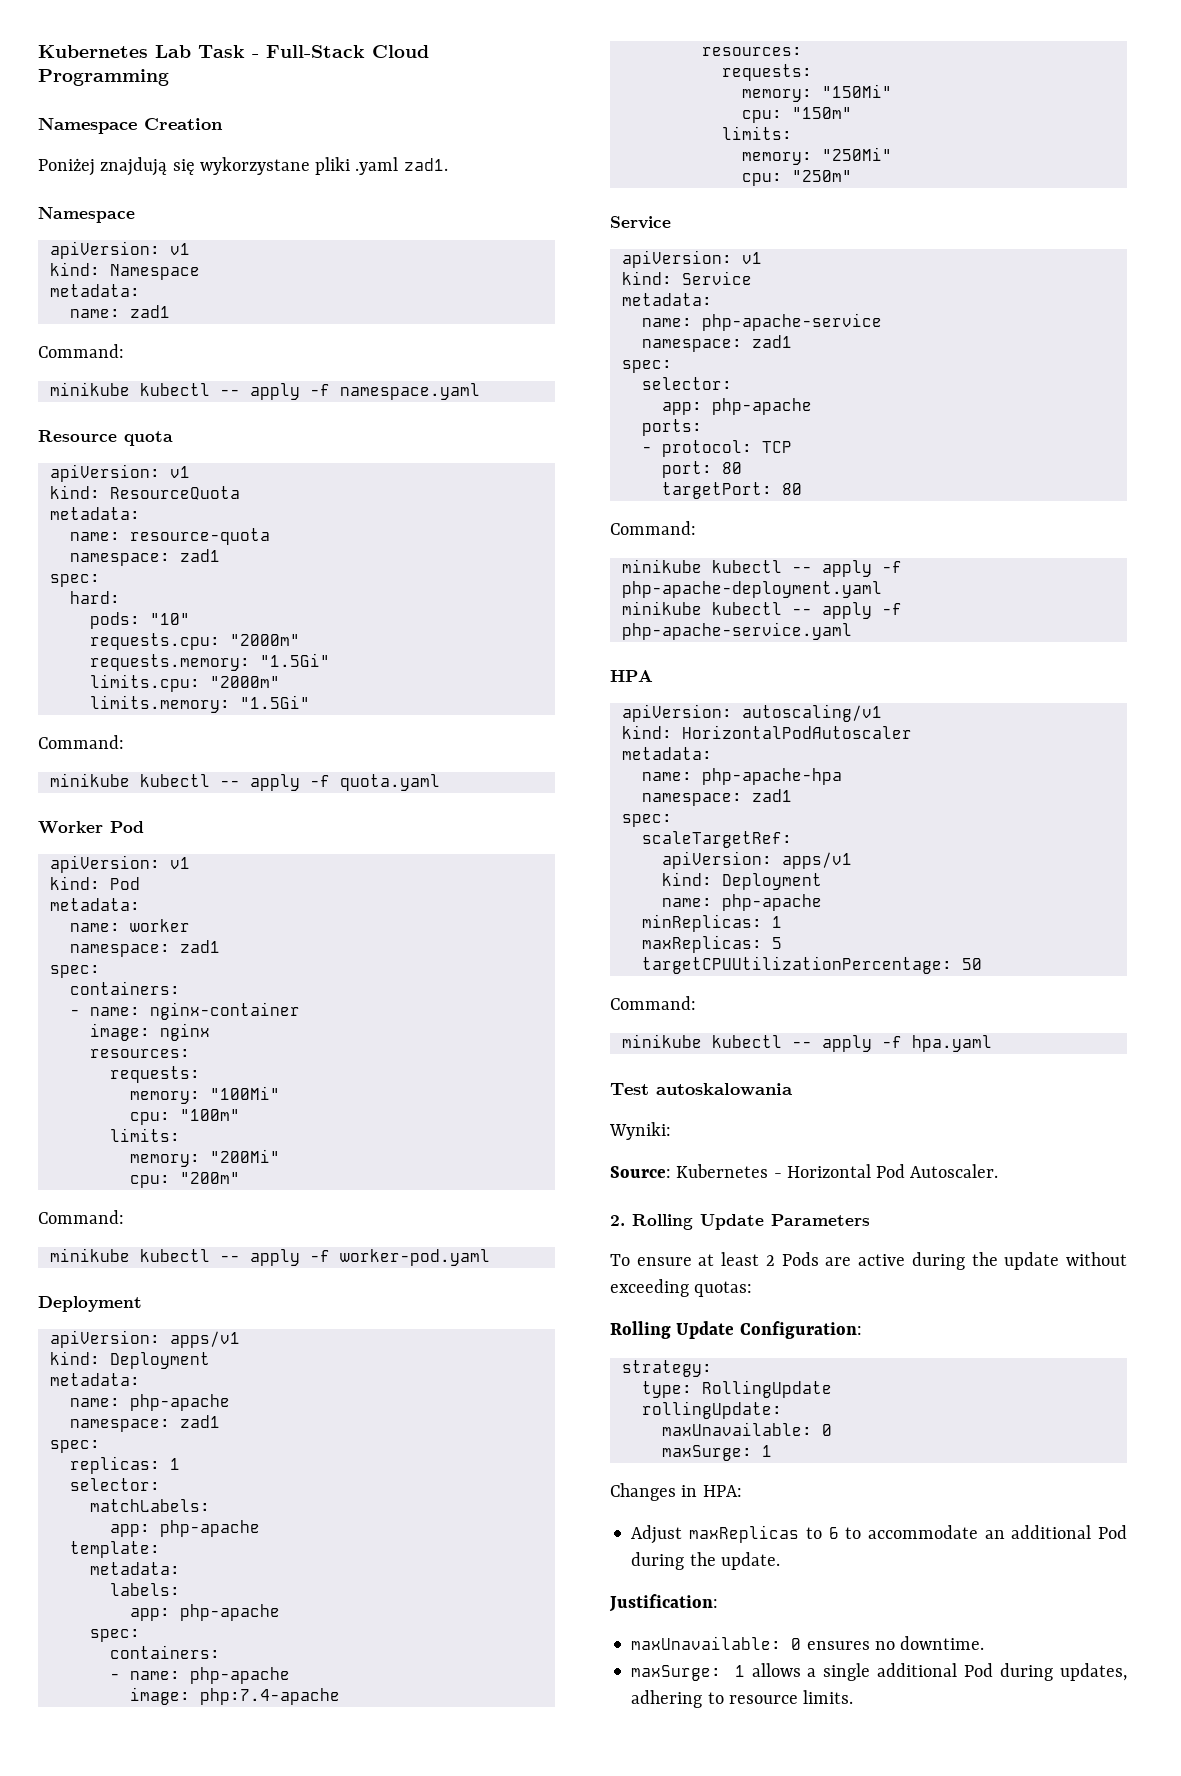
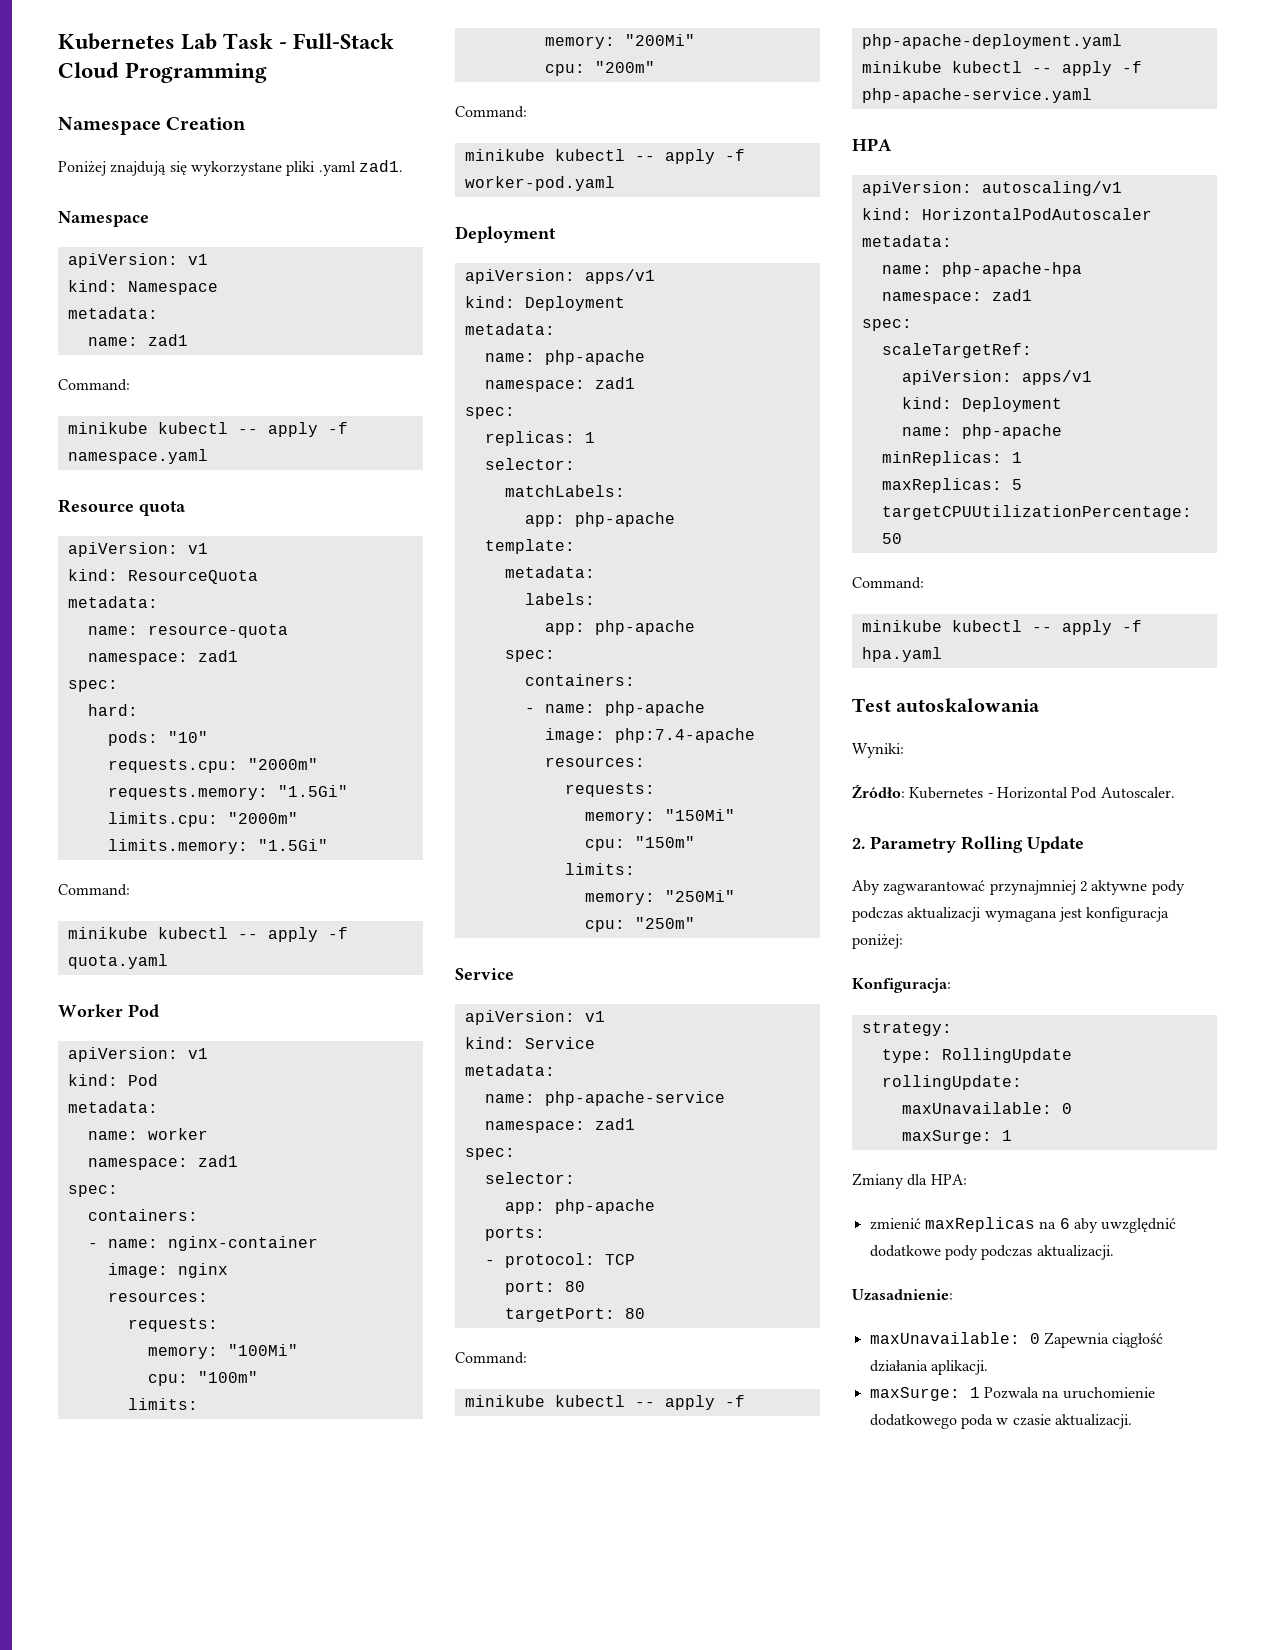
[610,1166,671,1178] Source: -> [852,784,905,798] Źródło:
[632,1214,870,1230] [610,1252,1127,1270] [610,1279,753,1297] [610,1321,862,1339] Rolling Update Parameters // To ensure at least 2 Pods are active during the update without exceeding quotas: // Rolling Update Configuration: -> [870,836,1084,853] [852,880,1185,895] [852,907,1170,922] [852,934,903,949] [852,978,951,993] Parametry Rolling Update // Aby zagwarantować przynajmniej 2 aktywne pody podczas aktualizacji wymagana jest konfiguracja poniżej: // Konfiguracja:
[610,1483,698,1501] Changes in -> [852,1173,928,1189] Zmiany dla
[631,1525,1127,1544] [631,1552,780,1570] [609,1594,718,1612] [631,1636,985,1650] [631,1663,1127,1681] [631,1690,854,1708] Adjust maxReplicas to 6 to accommodate an additional Pod during the update. // Justification: // maxUnavailable: 0 ensures no downtime. // maxSurge: 1 allows a single additional Pod during updates, adhering to resource limits. -> [869,1217,1177,1233] [869,1245,1114,1260] [852,1289,953,1301] [869,1332,1164,1348] [869,1360,988,1375] [869,1387,1155,1401] [869,1414,1132,1429] zmienić maxReplicas na 6 aby uwzględnić dodatkowe pody podczas aktualizacji. // Uzasadnienie: // maxUnavailable: 0 Zapewnia ciągłość działania aplikacji. // maxSurge: 1 Pozwala na uruchomienie dodatkowego poda w czasie aktualizacji.

